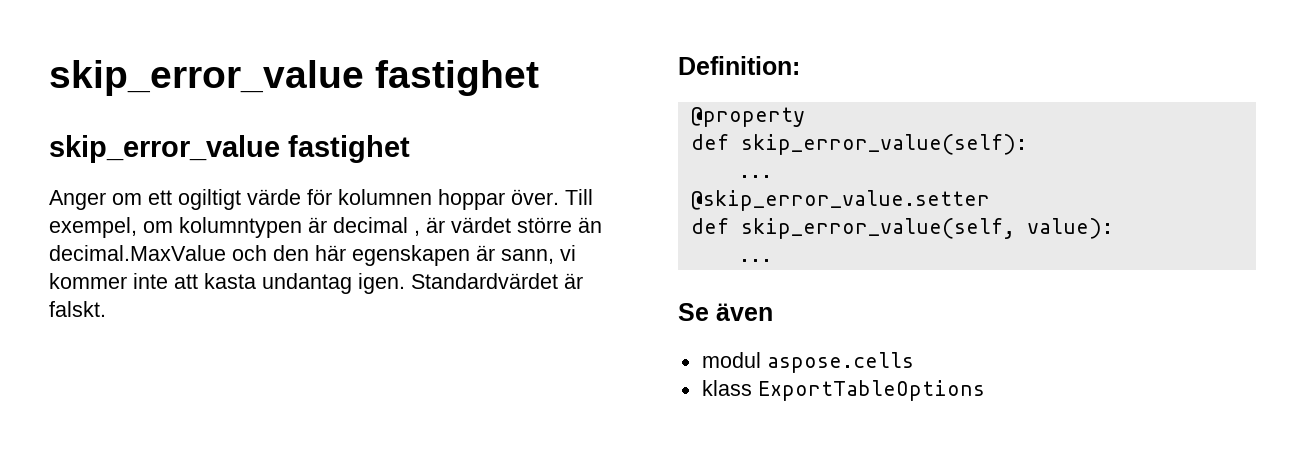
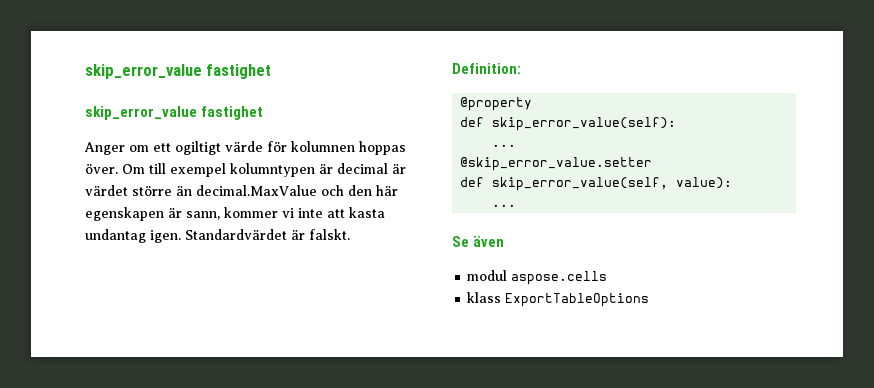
[438,189,593,210] [49,217,173,238] hoppar över. Till exempel, om -> [359,141,406,155] [85,163,226,177] hoppas över. Om till exempel
[414,230,420,236] , -> (388, 168) none
[560,245,576,261] [49,273,127,289] vi kommer -> [224,207,294,218] kommer vi

